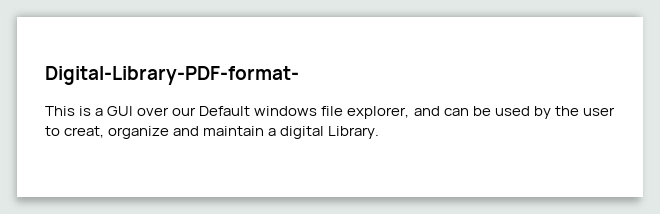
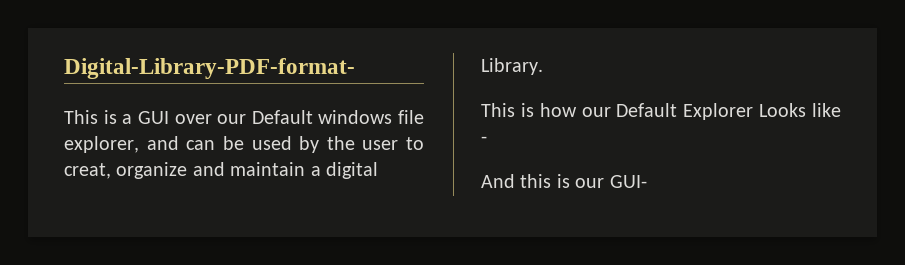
(380, 132) none -> [481,103,841,120] [481,136,487,143] [481,174,647,188] // This is how our Default Explorer Looks like - // And this is our GUI-

